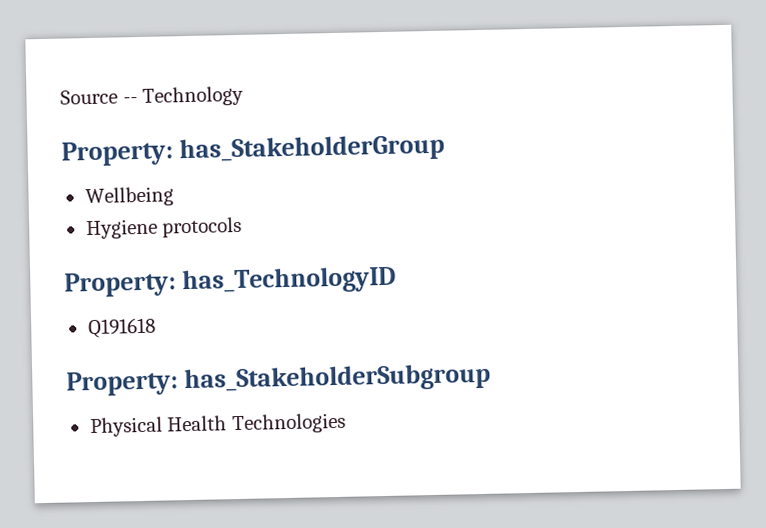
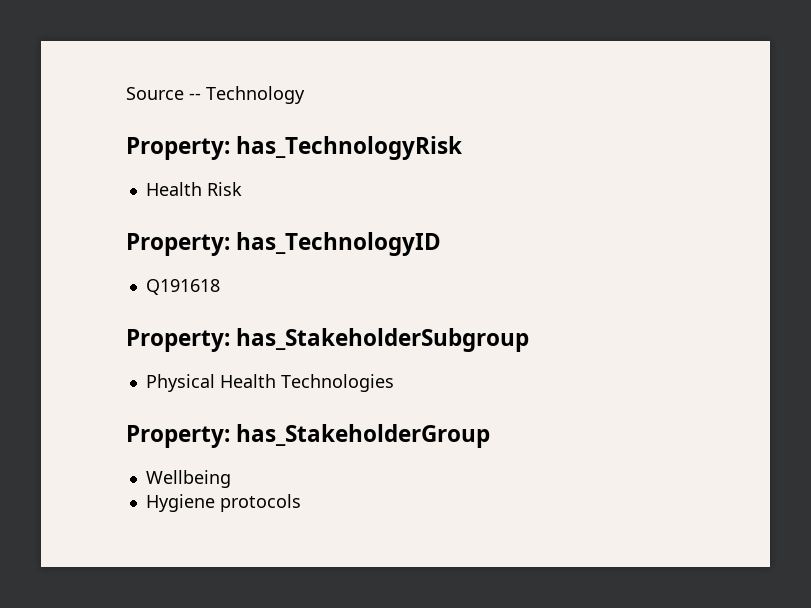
[178,133,445,165] [84,186,174,208] [85,216,243,240] has_StakeholderGroup // Wellbeing // Hygiene protocols -> [236,136,463,160] [145,182,242,196] has_TechnologyRisk // Health Risk
(346, 423) none -> [126,424,491,448] [145,470,231,488] [145,494,301,512] // Property: has_StakeholderGroup // Wellbeing // Hygiene protocols

